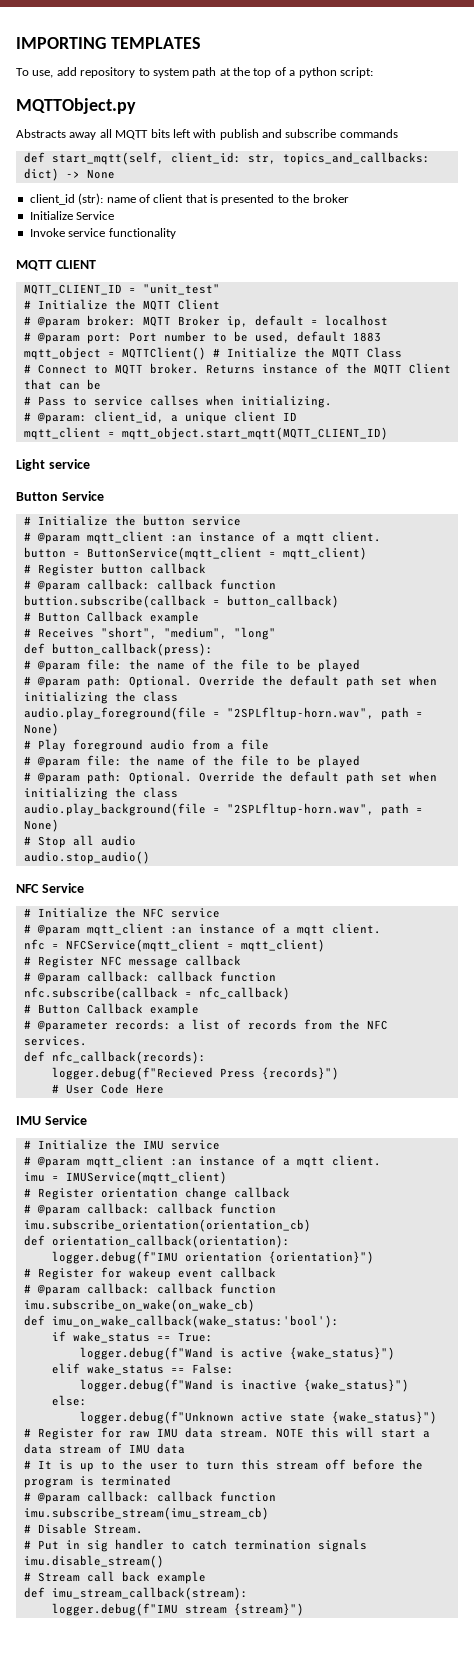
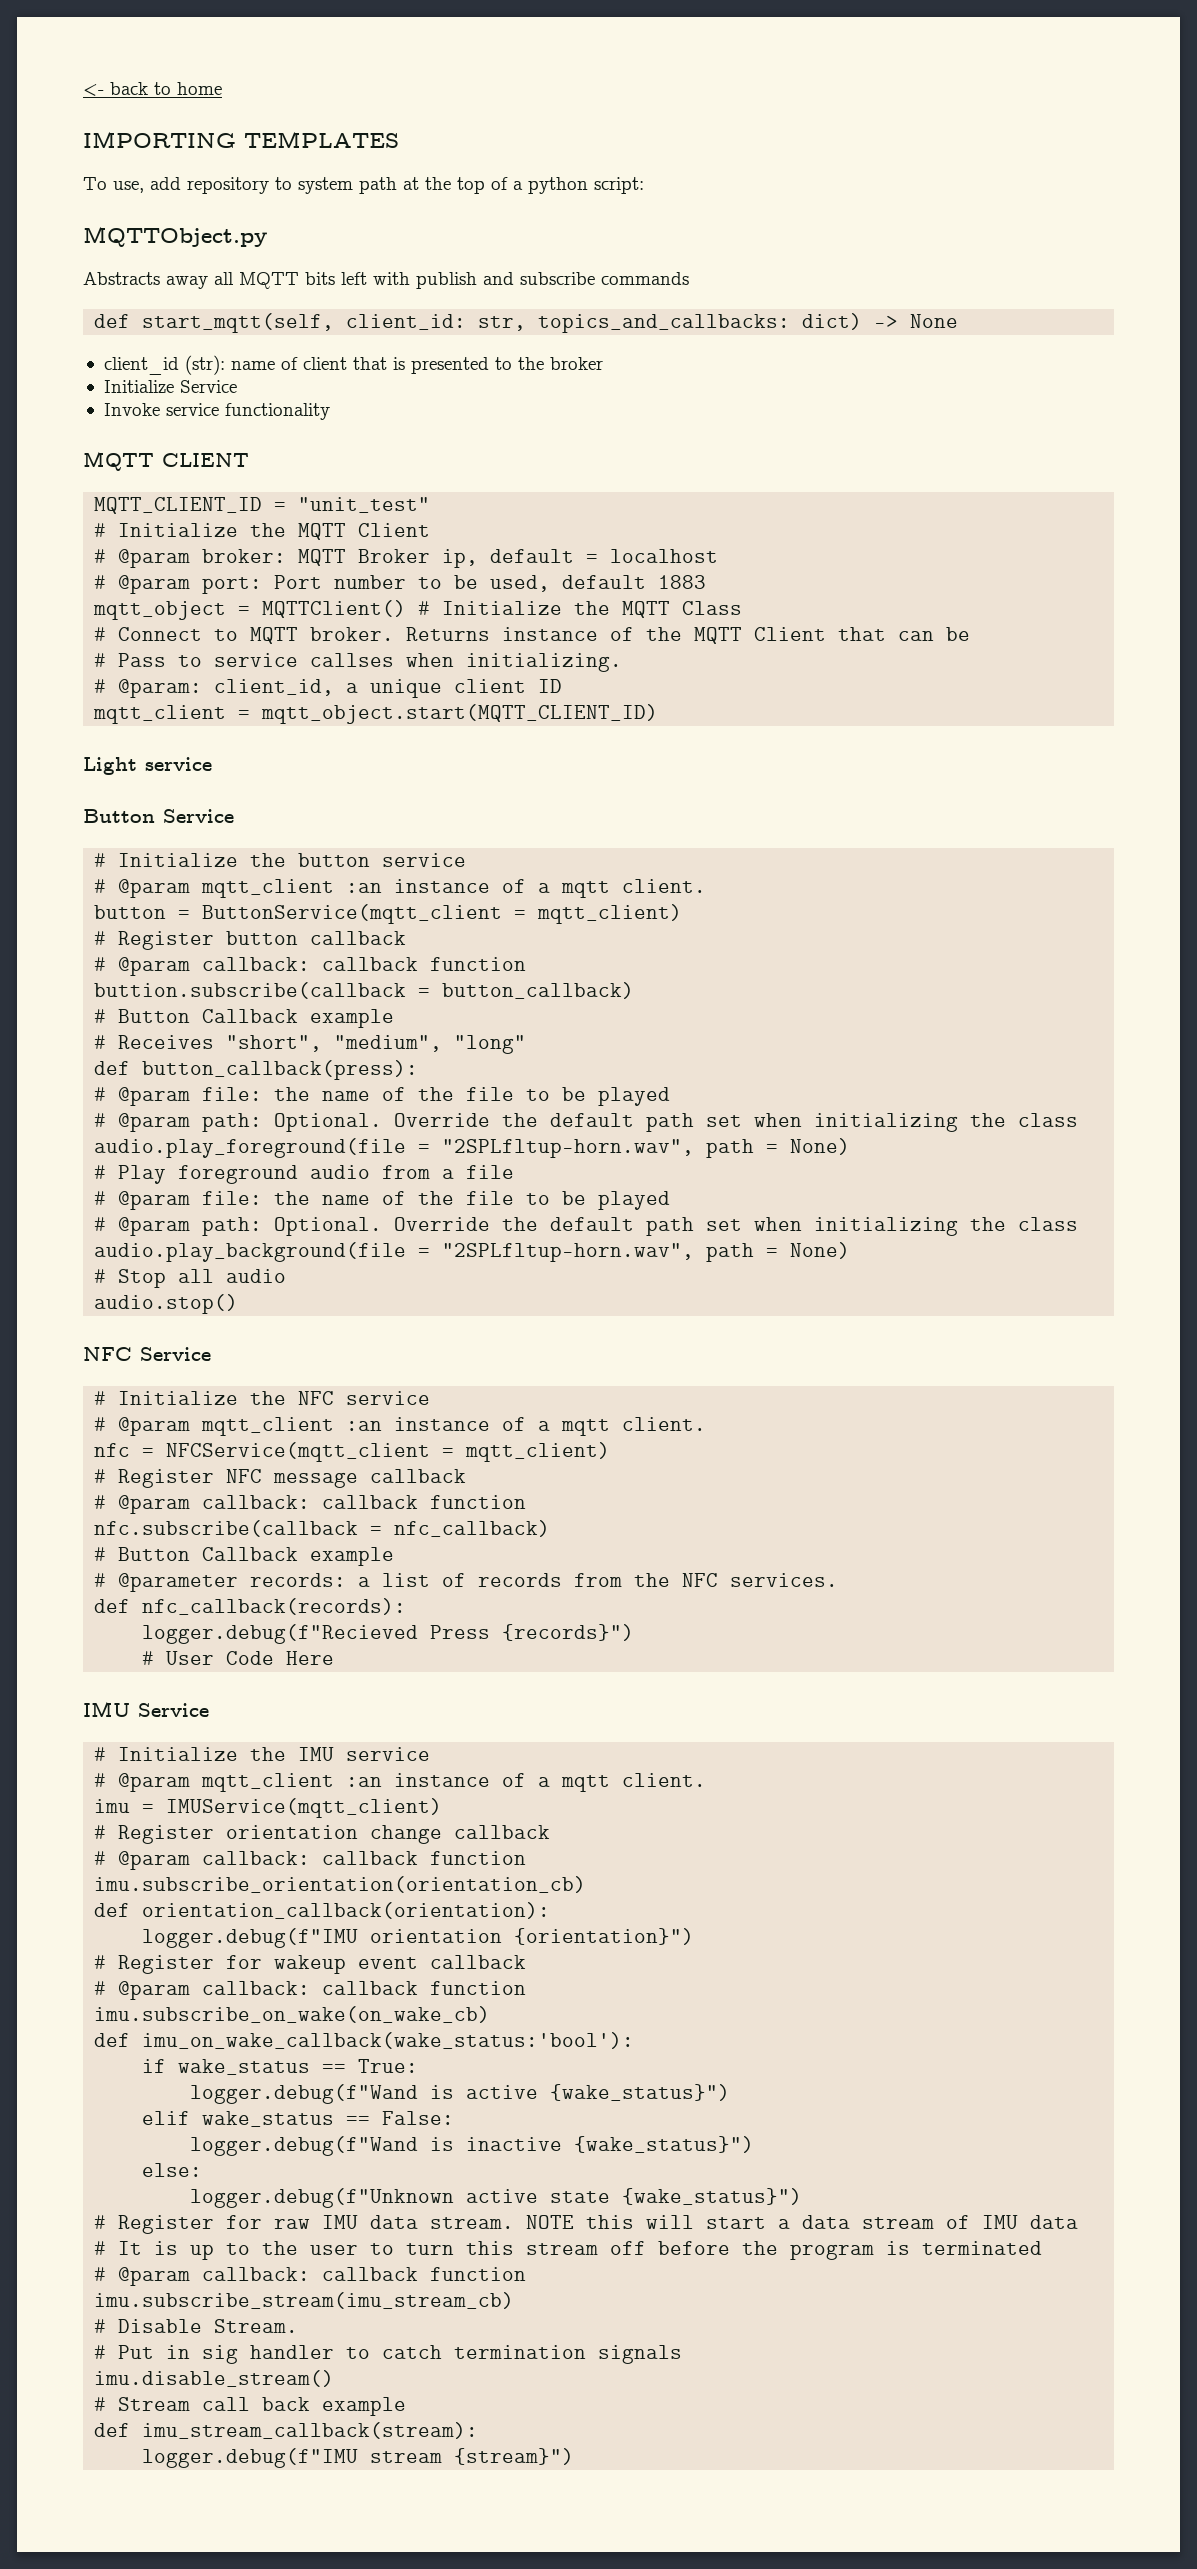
(16, 43) none -> [83,82,222,96] <- back to home //
[121,427,388,440] mqtt_object.start_mqtt(MQTT_CLIENT_ID) -> [261,704,659,724] mqtt_object.start(MQTT_CLIENT_ID)
[23,851,150,864] audio.stop_audio() -> [94,1294,239,1314] audio.stop()

